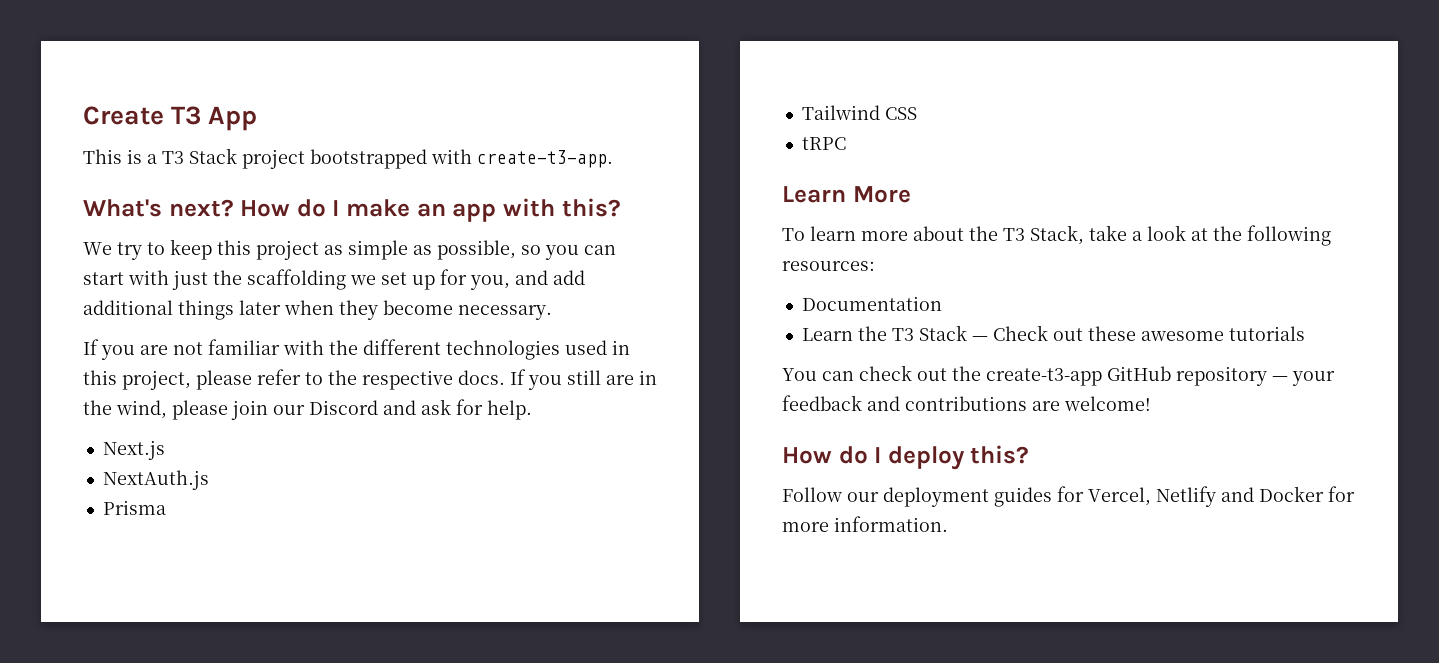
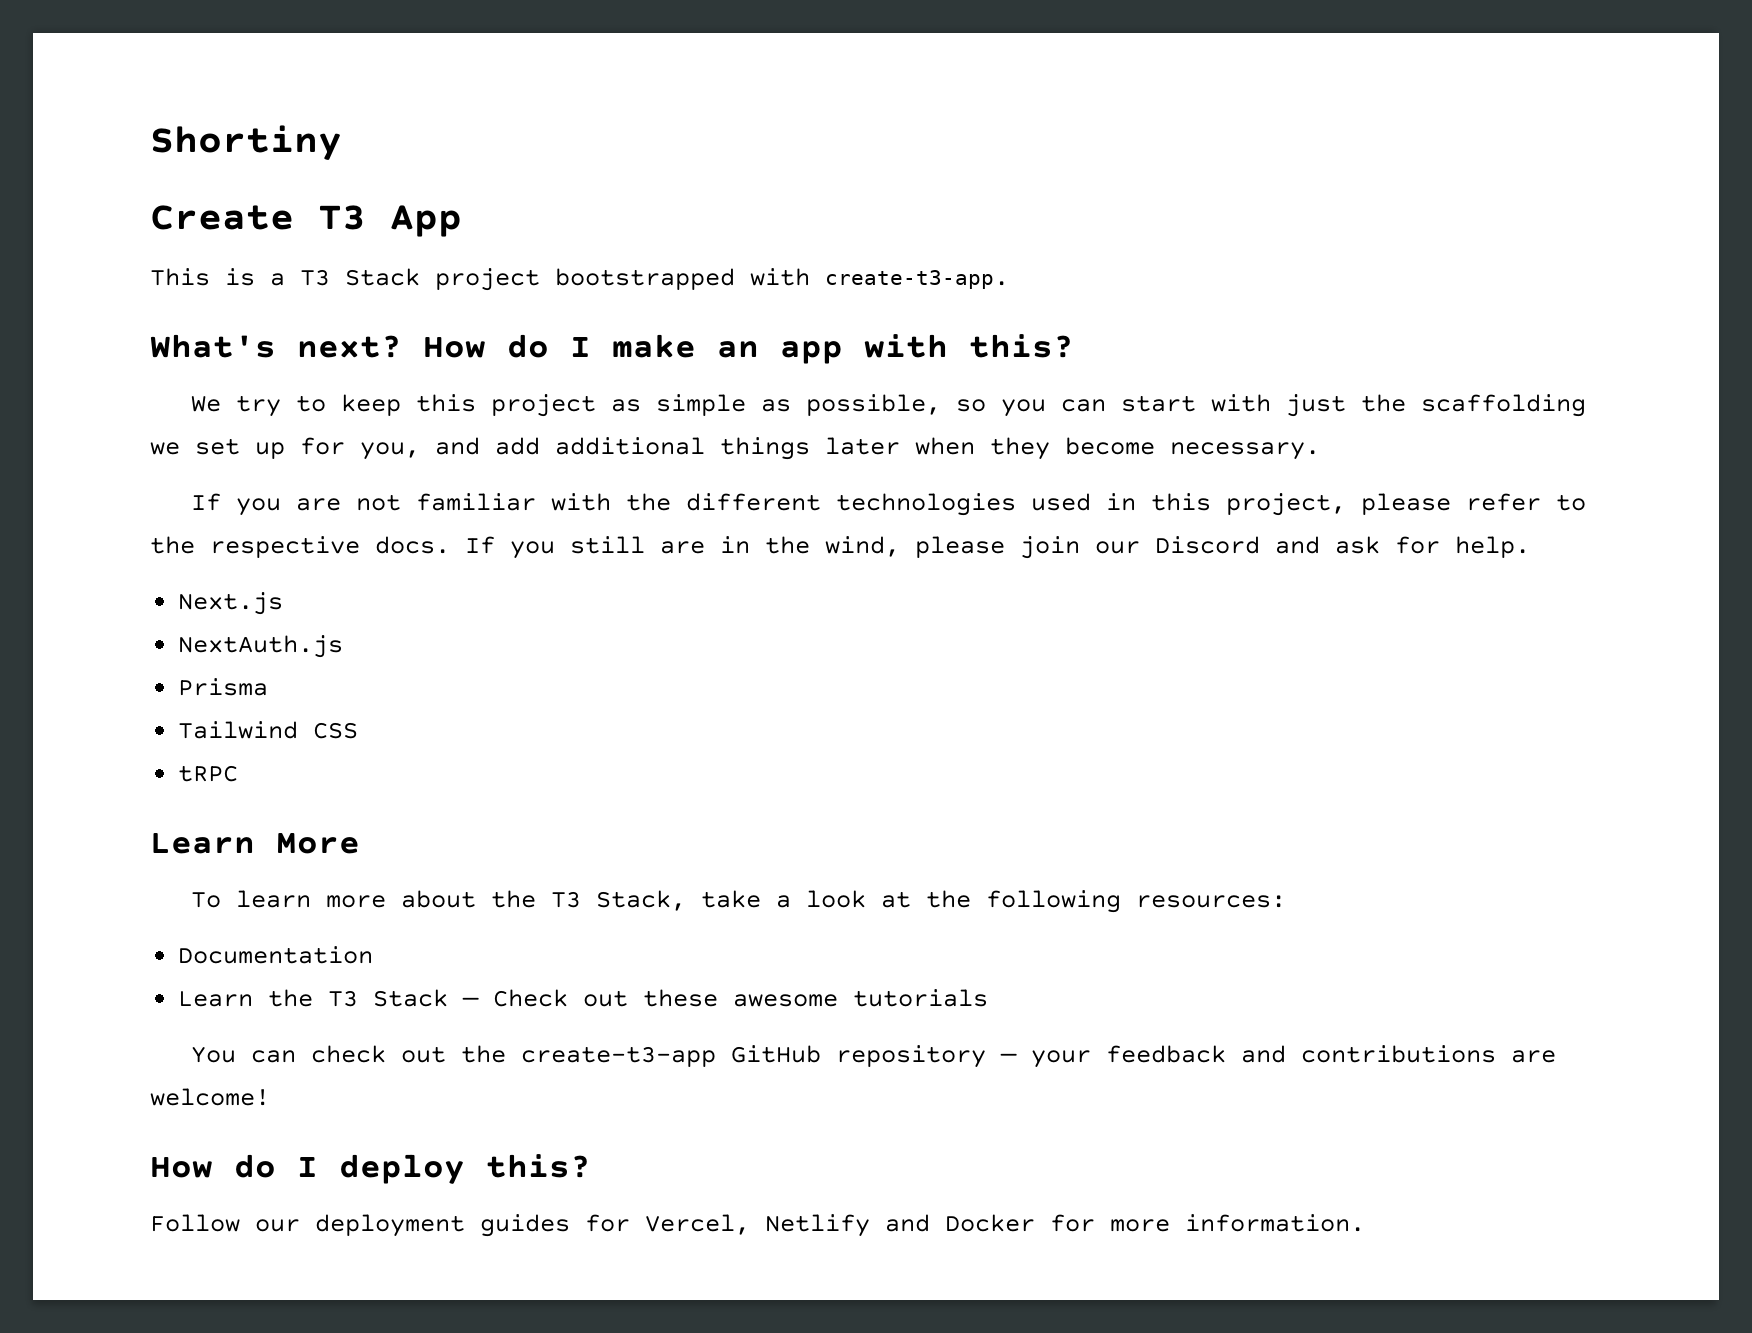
(83, 115) none -> [150,125,342,161] Shortiny //

